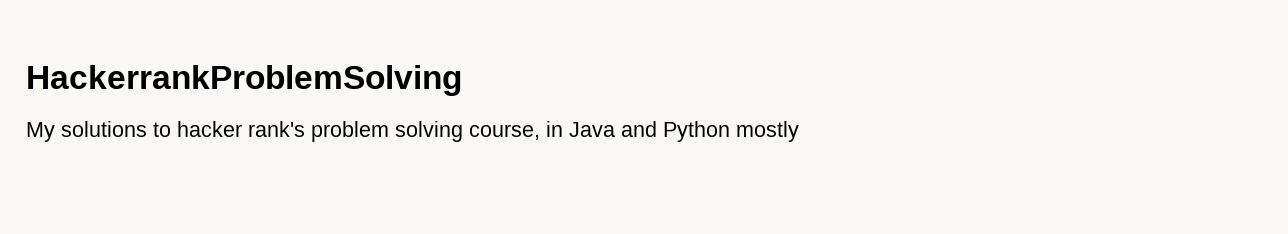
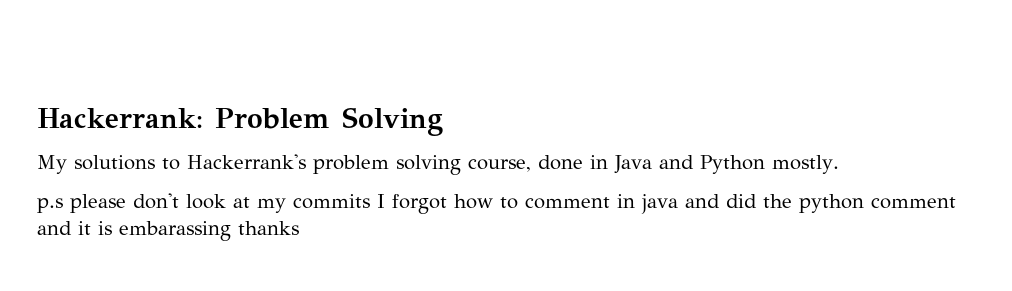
[26,65,462,96] HackerrankProblemSolving -> [37,107,443,136] Hackerrank: Problem Solving
[177,121,305,137] hacker rank's -> [187,154,306,169] Hackerrank's
(540, 132) none -> [538,155,583,170] done
[736,121,799,142] mostly -> [772,155,839,174] [37,193,956,214] [37,221,299,241] mostly. // p.s please don't look at my commits I forgot how to comment in java and did the python comment and it is embarassing thanks

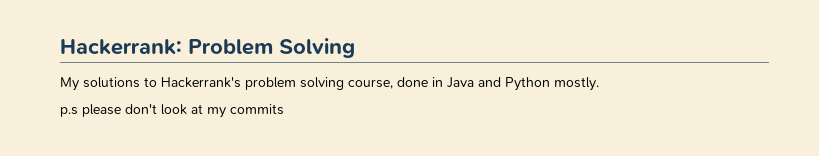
[377,194,956,214] [37,221,299,241] I forgot how to comment in java and did the python comment and it is embarassing thanks -> (284, 109) none

